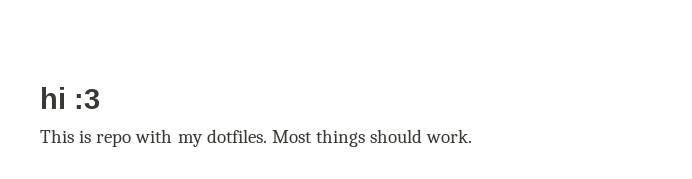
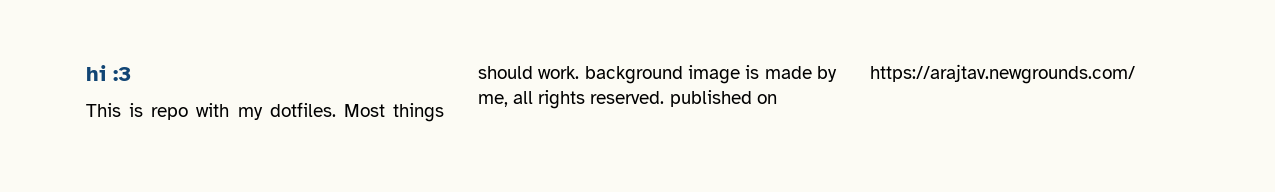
(473, 136) none -> [584,65,837,84] [478,90,777,109] [870,64,1135,84] background image is made by me, all rights reserved. published on https://arajtav.newgrounds.com/

